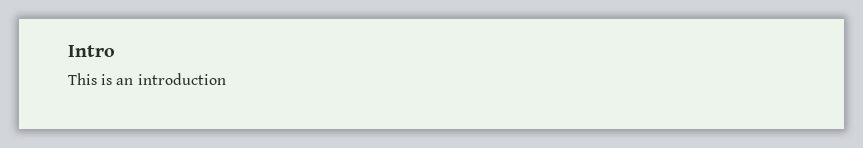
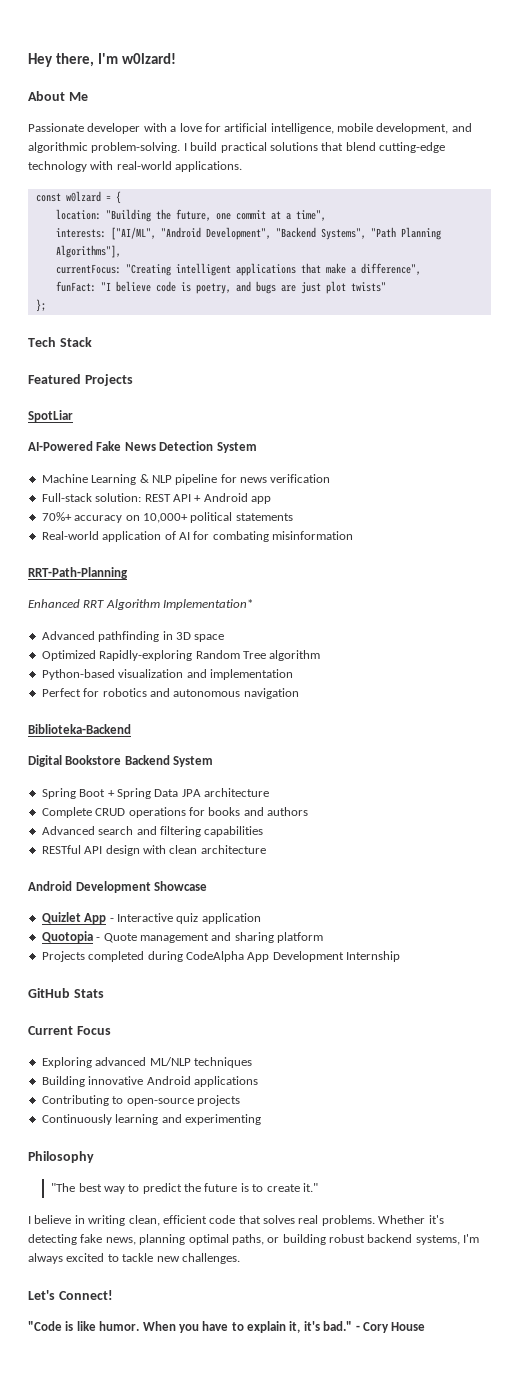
[68,45,115,57] [68,73,226,85] Intro // This is an introduction -> [28,53,176,67] [28,91,88,101] [28,123,472,134] [28,142,445,153] [28,161,243,172] [35,191,121,204] [55,209,326,222] [55,227,441,240] [55,245,121,258] [55,263,421,276] [55,281,386,294] [35,299,46,312] [28,337,92,347] [28,374,133,386] [28,410,73,422] [28,441,257,453] [41,474,331,485] [41,493,271,504] [41,512,293,523] [41,531,353,542] [28,567,128,579] [28,599,254,610] [41,631,225,642] [41,650,321,661] [41,669,293,680] [41,688,299,699] [28,724,131,734] [28,755,214,767] [41,788,269,799] [41,807,308,818] [41,826,264,837] [41,845,266,856] [28,881,208,893] [41,912,261,924] [41,931,323,943] [41,951,400,962] [28,988,104,998] [28,1026,111,1035] [41,1057,252,1068] [41,1076,258,1087] [41,1095,240,1106] [41,1114,261,1125] [28,1151,94,1163] [51,1183,318,1194] [28,1215,444,1226] [28,1234,480,1245] [28,1253,240,1264] [28,1290,113,1300] [28,1321,426,1333] Hey there, I'm w0lzard! // About Me // Passionate developer with a love for artificial intelligence, mobile development, and algorithmic problem-solving. I build practical solutions that blend cutting-edge technology with real-world applications. // const w0lzard = { // location: "Building the future, one commit at a time", // interests: ["AI/ML", "Android Development", "Backend Systems", "Path Planning Algorithms"], // currentFocus: "Creating intelligent applications that make a difference", // funFact: "I believe code is poetry, and bugs are just plot twists" // }; // Tech Stack // Featured Projects // SpotLiar // AI-Powered Fake News Detection System // Machine Learning & NLP pipeline for news verification // Full-stack solution: REST API + Android app // 70%+ accuracy on 10,000+ political statements // Real-world application of AI for combating misinformation // RRT-Path-Planning // Enhanced RRT Algorithm Implementation* // Advanced pathfinding in 3D space // Optimized Rapidly-exploring Random Tree algorithm // Python-based visualization and implementation // Perfect for robotics and autonomous navigation // Biblioteka-Backend // Digital Bookstore Backend System // Spring Boot + Spring Data JPA architecture // Complete CRUD operations for books and authors // Advanced search and filtering capabilities // RESTful API design with clean architecture // Android Development Showcase // Quizlet App - Interactive quiz application // Quotopia - Quote management and sharing platform // Projects completed during CodeAlpha App Development Internship // GitHub Stats // Current Focus // Exploring advanced ML/NLP techniques // Building innovative Android applications // Contributing to open-source projects // Continuously learning and experimenting // Philosophy // "The best way to predict the future is to create it." // I believe in writing clean, efficient code that solves real problems. Whether it's detecting fake news, planning optimal paths, or building robust backend systems, I'm always excited to tackle new challenges. // Let's Connect! // "Code is like humor. When you have to explain it, it's bad." - Cory House

